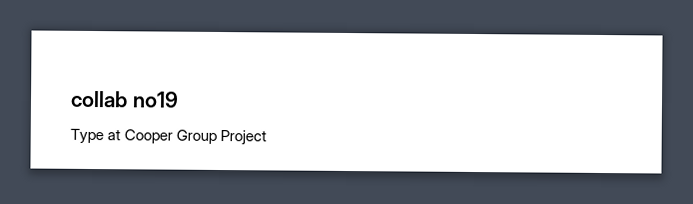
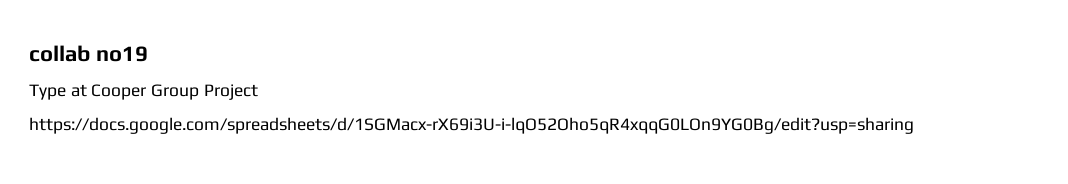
(268, 138) none -> [29,117,914,134] // https://docs.google.com/spreadsheets/d/1SGMacx-rX69i3U-i-lqO52Oho5qR4xqqG0LOn9YG0Bg/edit?usp=sharing

